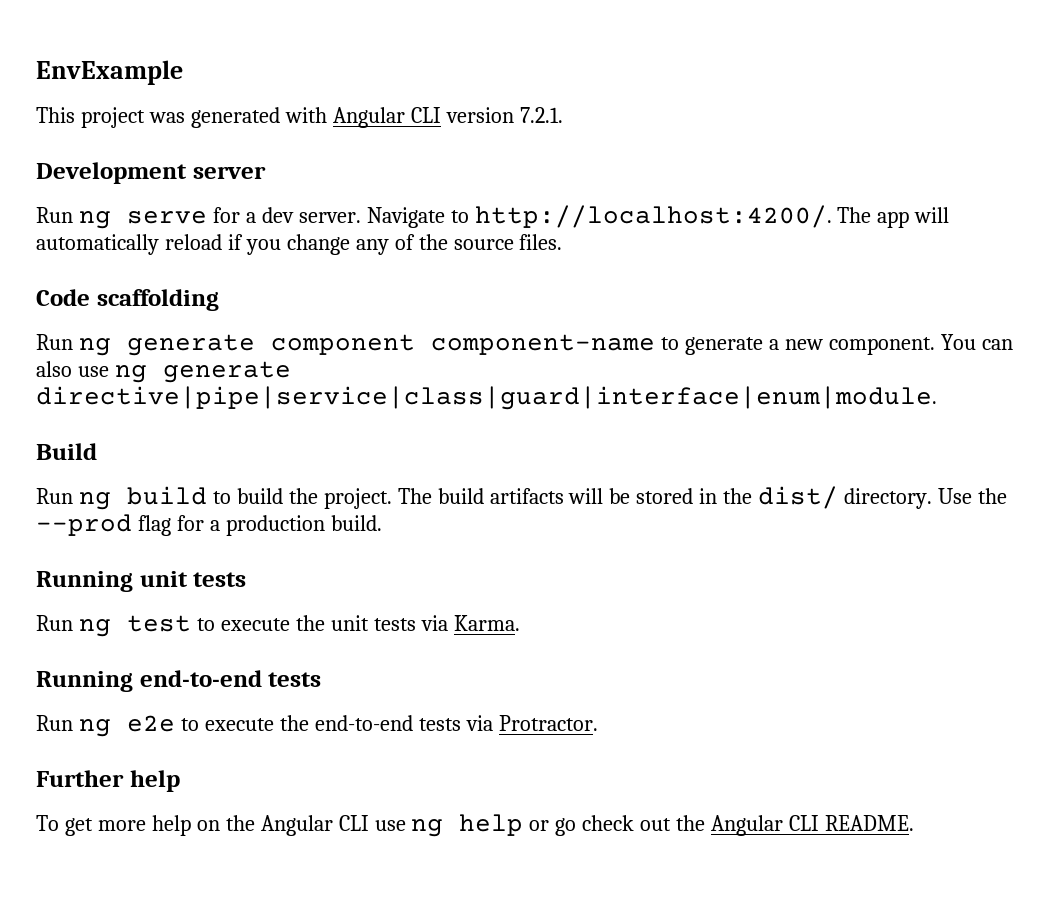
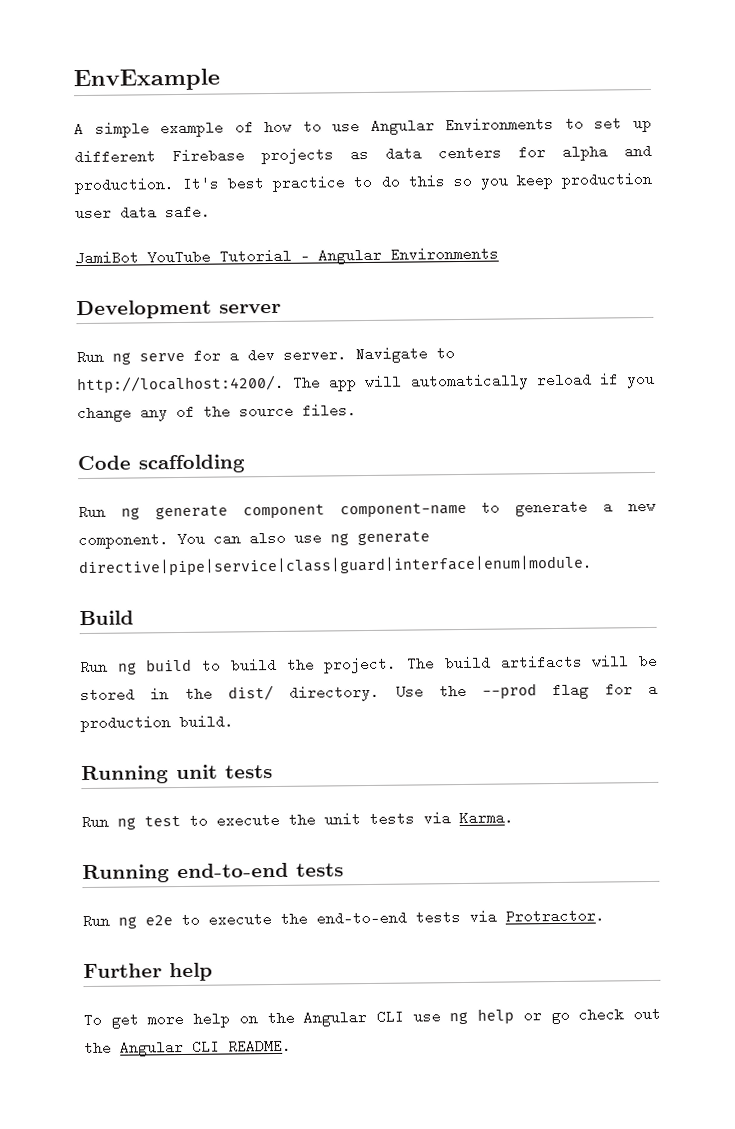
[36,107,563,128] This project was generated with Angular CLI version 7.2.1. -> [74,116,652,138] [74,143,652,165] [74,171,654,195] [75,204,211,221] [75,246,499,266] A simple example of how to use Angular Environments to set up different Firebase projects as data centers for alpha and production. It's best practice to do this so you keep production user data safe. // JamiBot YouTube Tutorial – Angular Environments

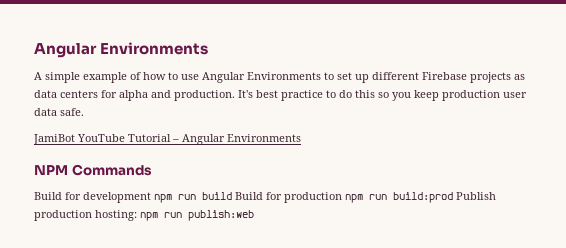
[73,68,220,92] EnvExample -> [34,42,209,58] Angular Environments
[76,299,281,320] [76,346,455,365] [76,372,655,394] [77,403,357,423] [77,454,246,474] [78,498,656,520] [78,530,430,550] [78,554,593,577] [79,610,134,626] [80,653,659,675] [80,681,658,703] [80,714,234,733] [81,764,273,785] [81,810,514,830] [82,862,344,884] [82,908,605,929] [83,962,213,982] [83,1007,662,1029] [84,1038,292,1057] Development server // Run ng serve for a dev server. Navigate to http://localhost:4200/. The app will automatically reload if you change any of the source files. // Code scaffolding // Run ng generate component component-name to generate a new component. You can also use ng generate directive|pipe|service|class|guard|interface|enum|module. // Build // Run ng build to build the project. The build artifacts will be stored in the dist/ directory. Use the --prod flag for a production build. // Running unit tests // Run ng test to execute the unit tests via Karma. // Running end-to-end tests // Run ng e2e to execute the end-to-end tests via Protractor. // Further help // To get more help on the Angular CLI use ng help or go check out the Angular CLI README. -> [34,164,152,176] [34,192,496,203] [34,210,254,221] NPM Commands // Build for development npm run build Build for production npm run build:prod Publish production hosting: npm run publish:web

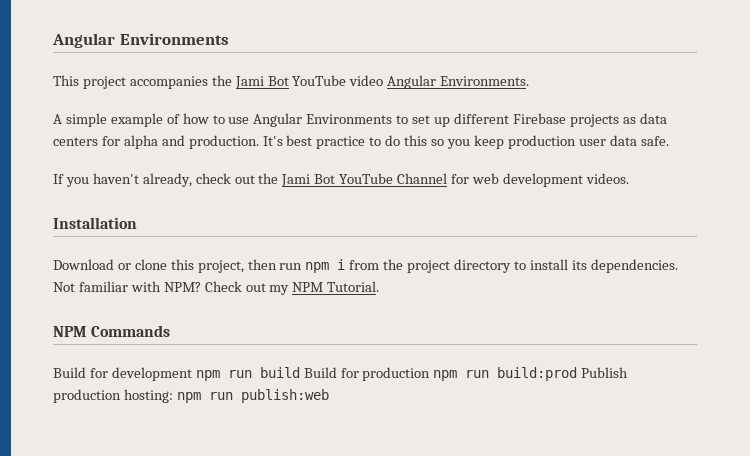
[34,42,209,58] Angular Environments -> [52,33,229,48] [53,75,530,89] Angular Environments // This project accompanies the Jami Bot YouTube video Angular Environments.
[33,134,301,145] JamiBot YouTube Tutorial – Angular Environments -> [53,173,629,187] [53,217,137,229] [53,259,678,273] [53,281,380,295] If you haven't already, check out the Jami Bot YouTube Channel for web development videos. // Installation // Download or clone this project, then run npm i from the project directory to install its dependencies. Not familiar with NPM? Check out my NPM Tutorial.

